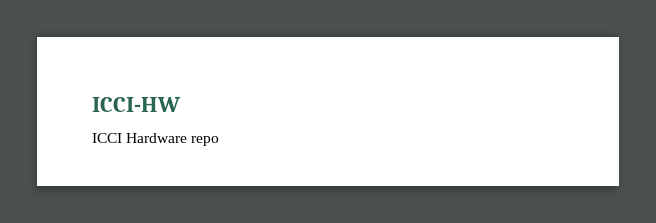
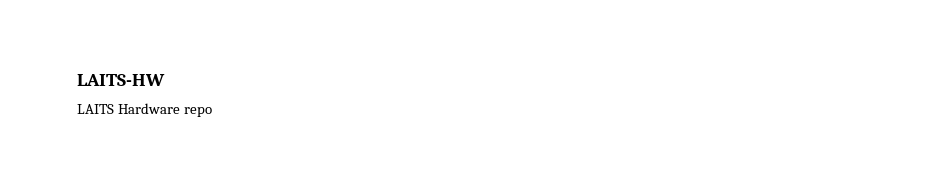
[92,97,181,112] [92,133,122,143] ICCI-HW // ICCI -> [77,74,165,86] [77,104,114,114] LAITS-HW // LAITS

